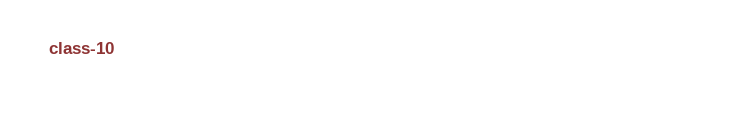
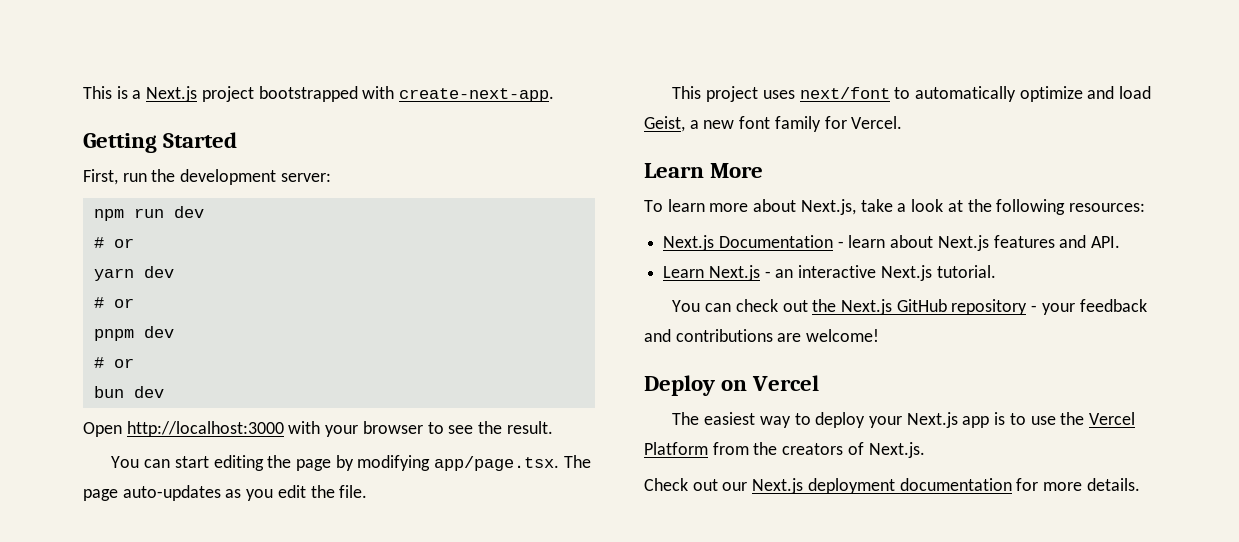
[49,42,114,54] class-10 -> [83,86,555,102] [83,132,238,153] [83,169,331,185] [93,206,204,221] [93,237,134,248] [93,266,174,281] [93,297,134,308] [93,326,174,341] [93,357,134,368] [93,386,164,398] [83,421,553,437] [111,455,591,471] [83,485,368,501] [672,86,1152,102] [644,116,903,132] [644,163,764,178] [644,199,1145,215] [663,235,1121,251] [663,265,996,281] [672,299,1147,315] [644,329,880,342] [644,375,820,396] [672,412,1136,428] [644,442,925,458] [644,478,1140,494] This is a Next.js project bootstrapped with create-next-app. // Getting Started // First, run the development server: // npm run dev // # or // yarn dev // # or // pnpm dev // # or // bun dev // Open http://localhost:3000 with your browser to see the result. // You can start editing the page by modifying app/page.tsx. The page auto-updates as you edit the file. // This project uses next/font to automatically optimize and load Geist, a new font family for Vercel. // Learn More // To learn more about Next.js, take a look at the following resources: // Next.js Documentation - learn about Next.js features and API. // Learn Next.js - an interactive Next.js tutorial. // You can check out the Next.js GitHub repository - your feedback and contributions are welcome! // Deploy on Vercel // The easiest way to deploy your Next.js app is to use the Vercel Platform from the creators of Next.js. // Check out our Next.js deployment documentation for more details.

